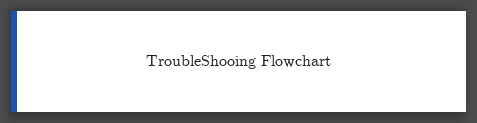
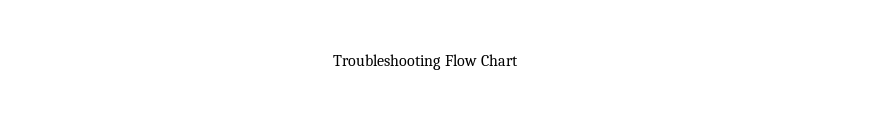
[146,55,331,69] TroubleShooing Flowchart -> [333,54,518,70] Troubleshooting Flow Chart

